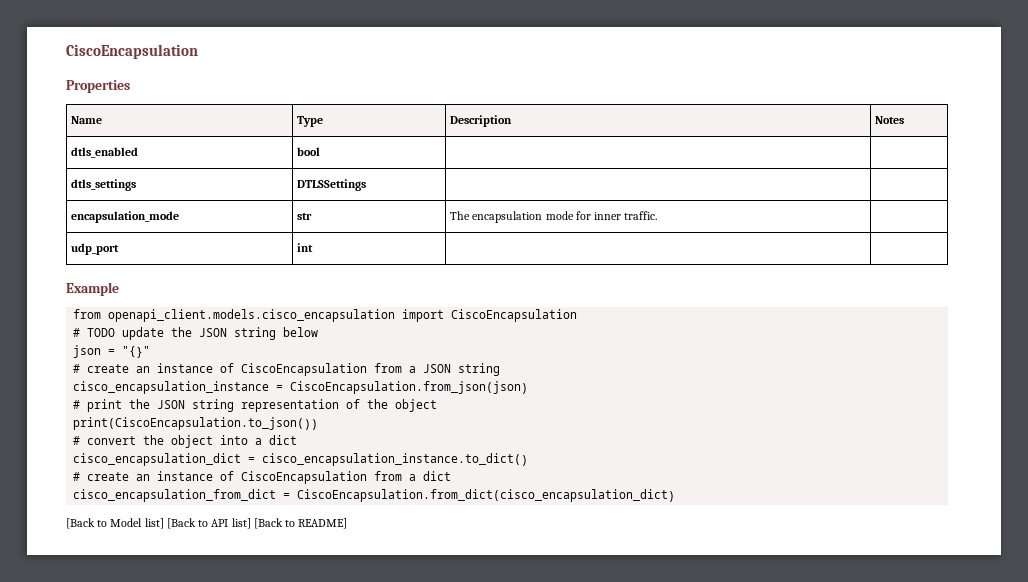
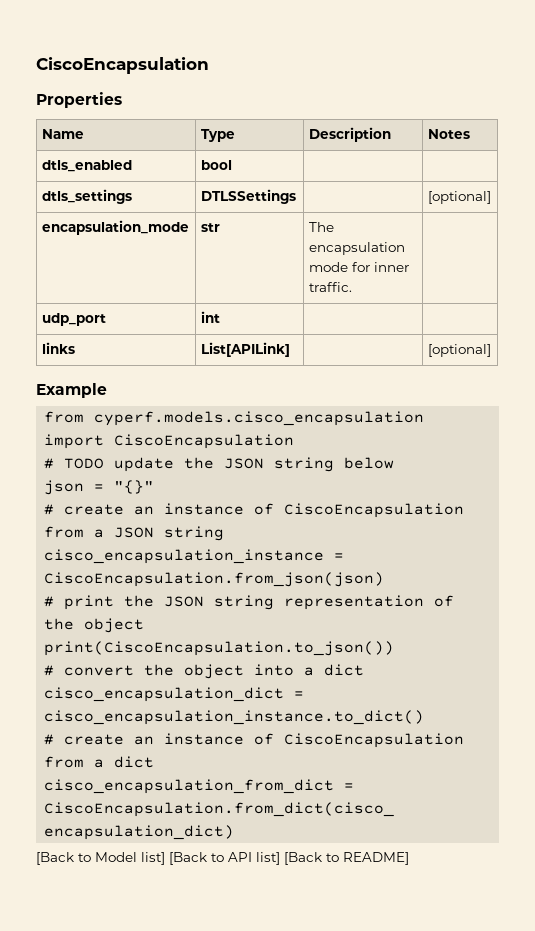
(367, 185) none -> [427,191,491,204] [optional]
(314, 247) none -> [41,342,75,354] [200,342,290,357] [427,344,491,357] // links | List[APILink] | | [optional]
[108,309,396,322] openapi_client.models.cisco_encapsulation -> [94,411,425,426] cyperf.models.cisco_encapsulation

